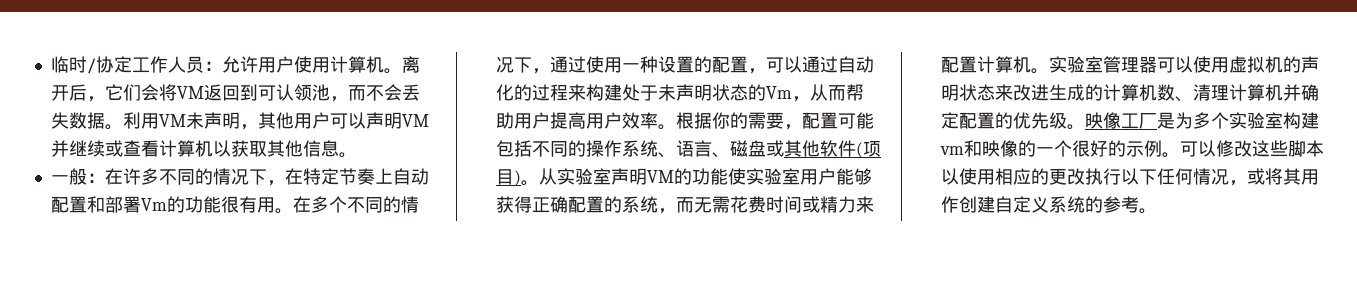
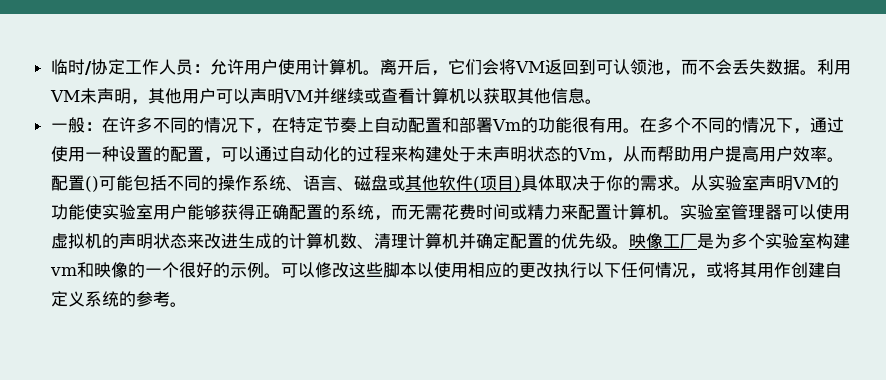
[675,112,838,130] 根据你的需要，配置 -> [50,175,99,192] 配置()
(521, 178) none -> [520,175,674,191] 具体取决于你的需求

